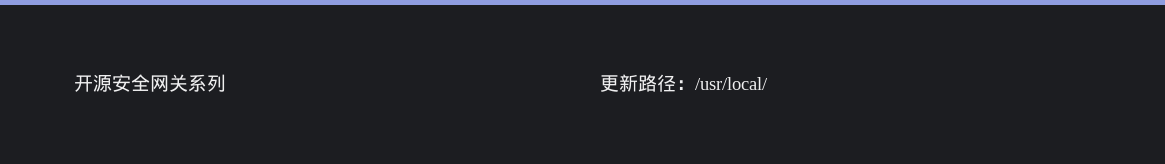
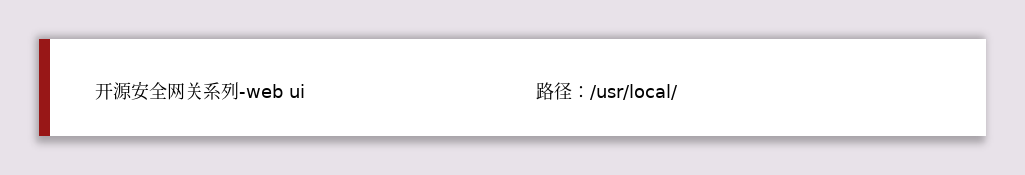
[600,74,638,92] // 更新 -> [239,84,305,98] -web ui //

